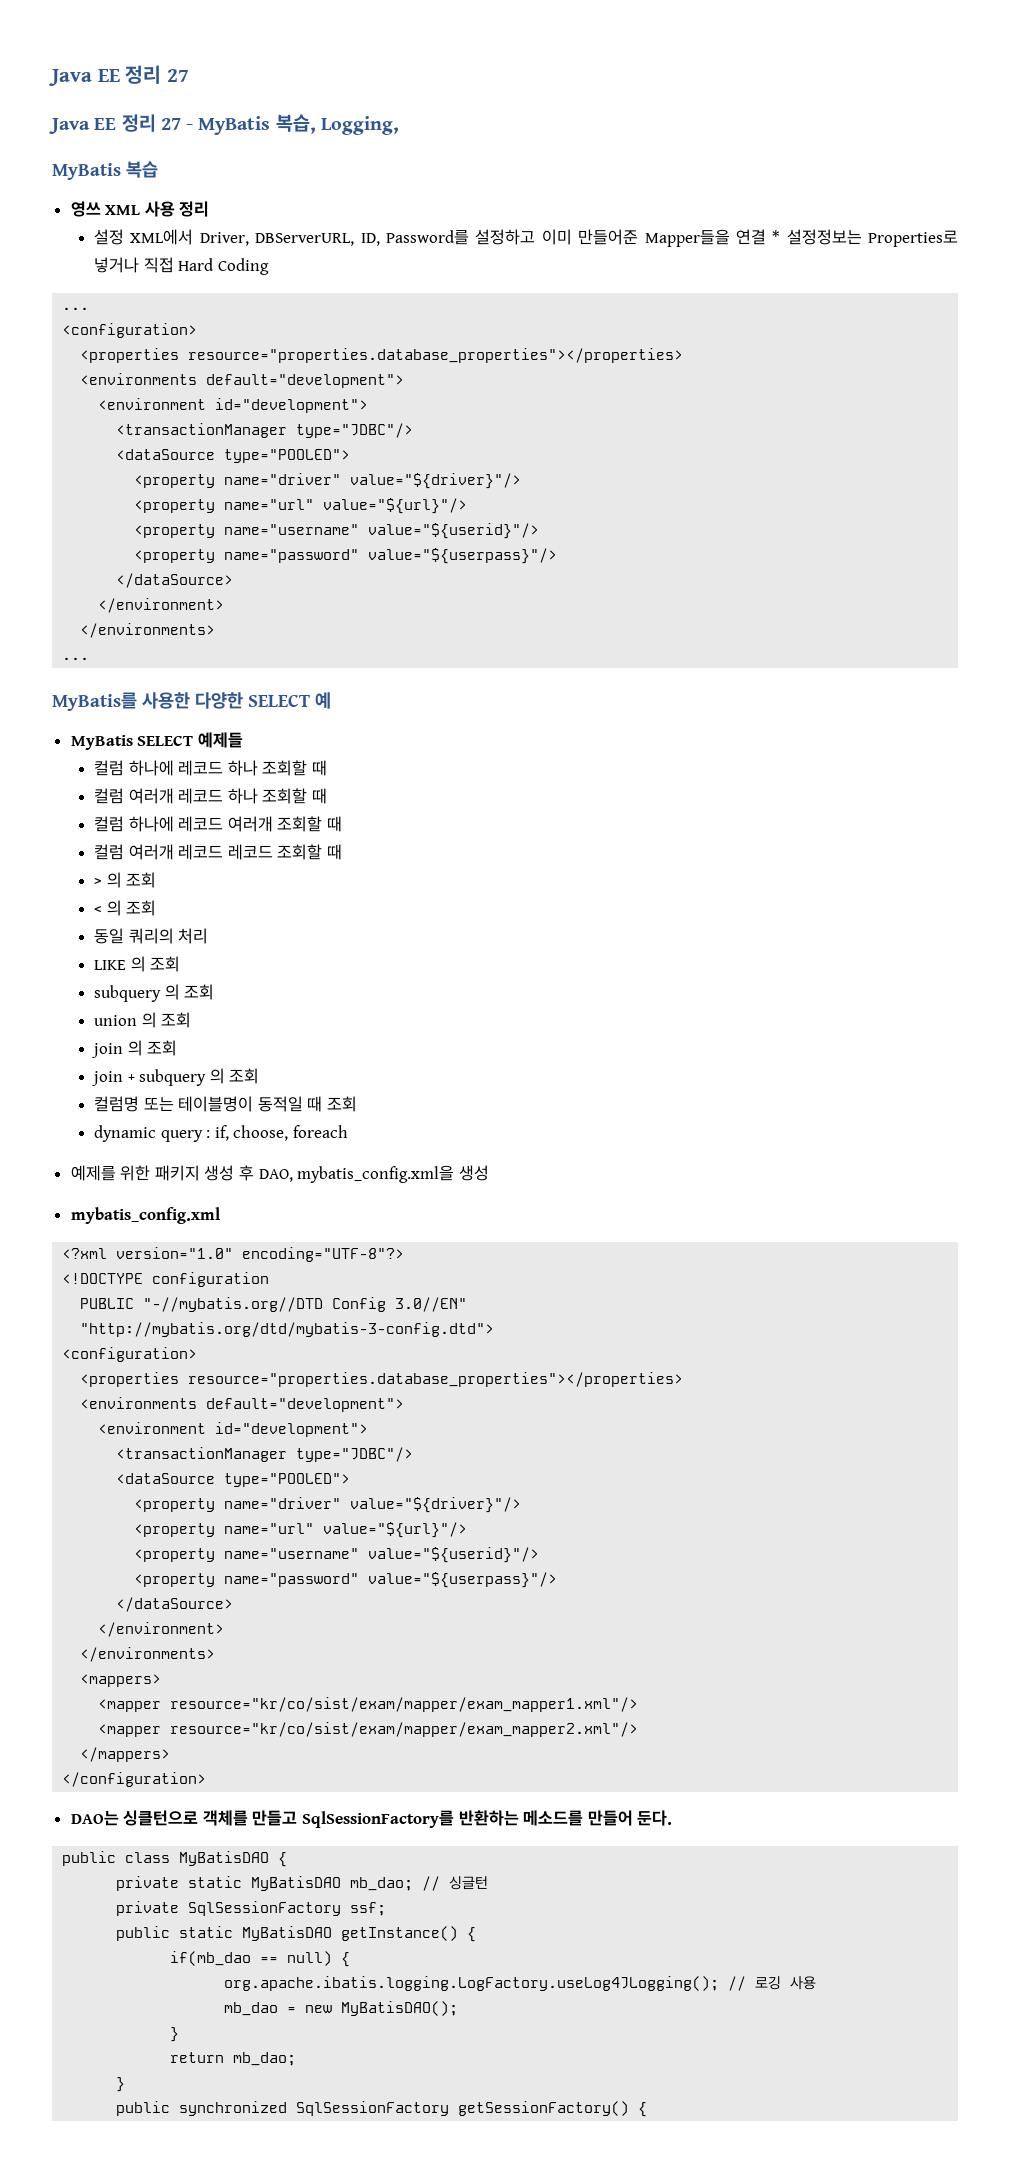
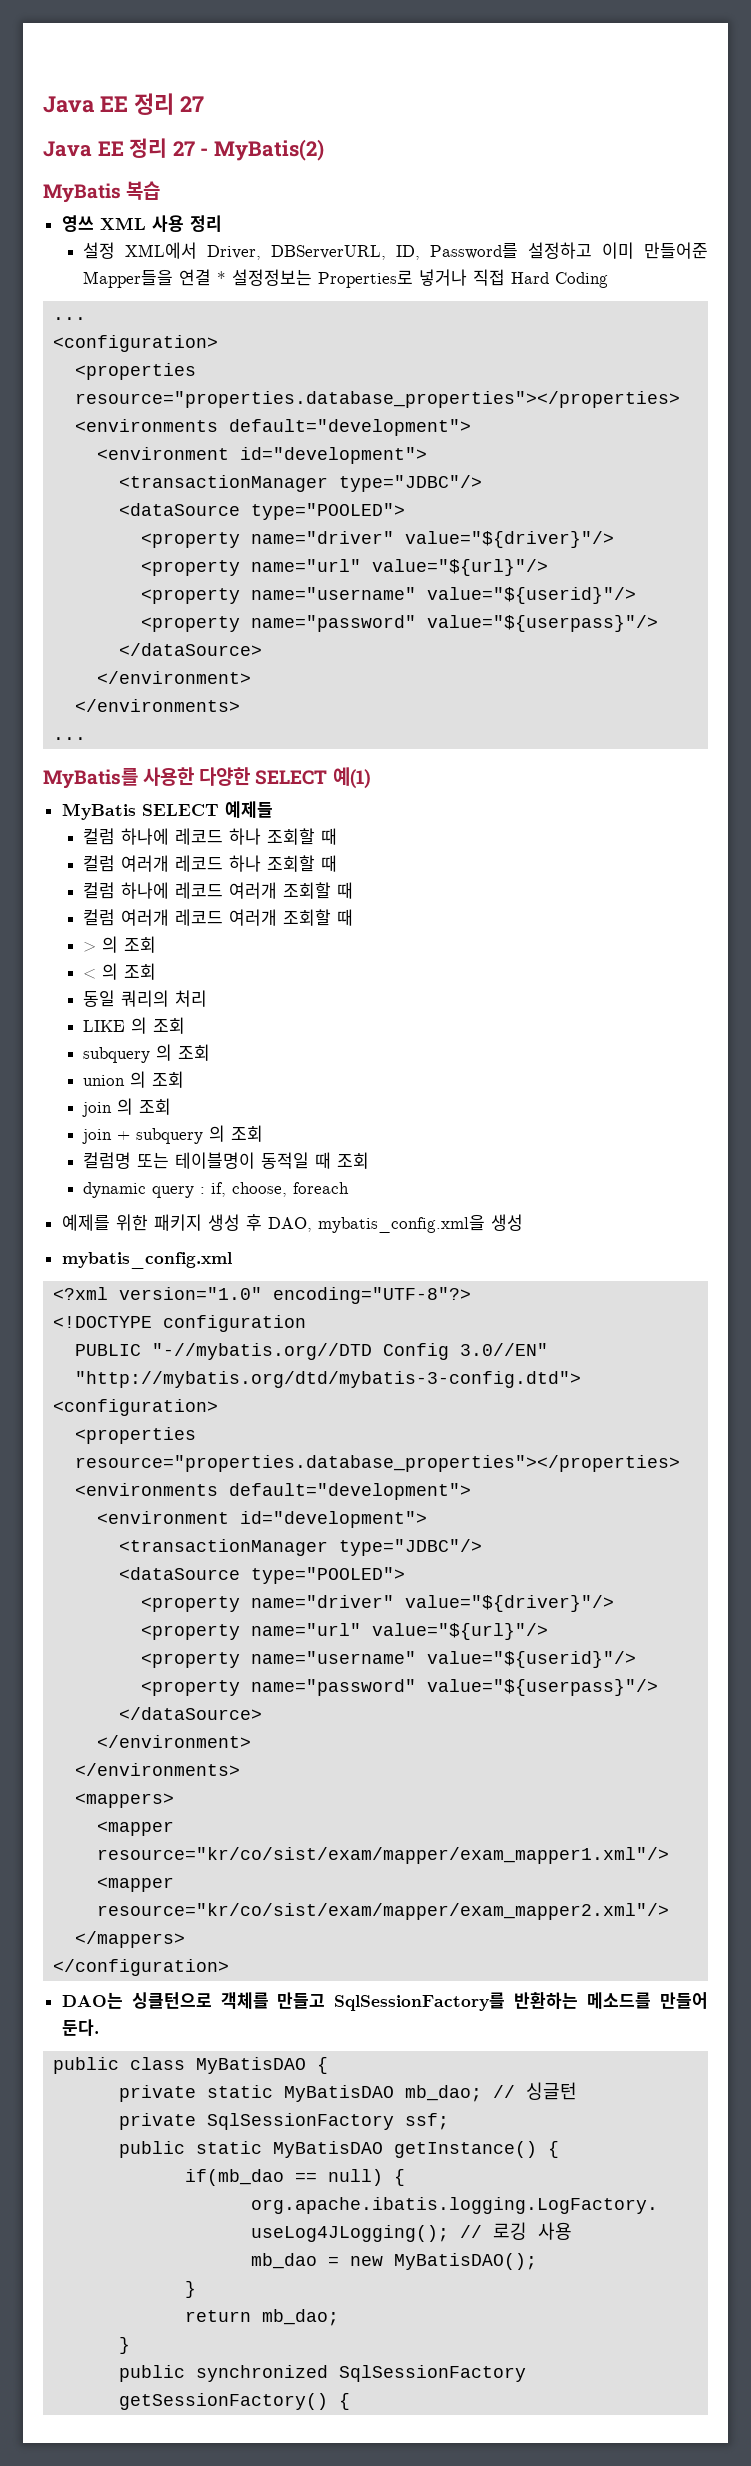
[198,114,399,135] MyBatis 복습, Logging, -> [213,139,324,161] MyBatis(2)
[315,692,331,709] 예 -> [332,767,371,789] 예(1)
[227,844,273,860] 레코드 -> [228,909,277,926] 여러개

